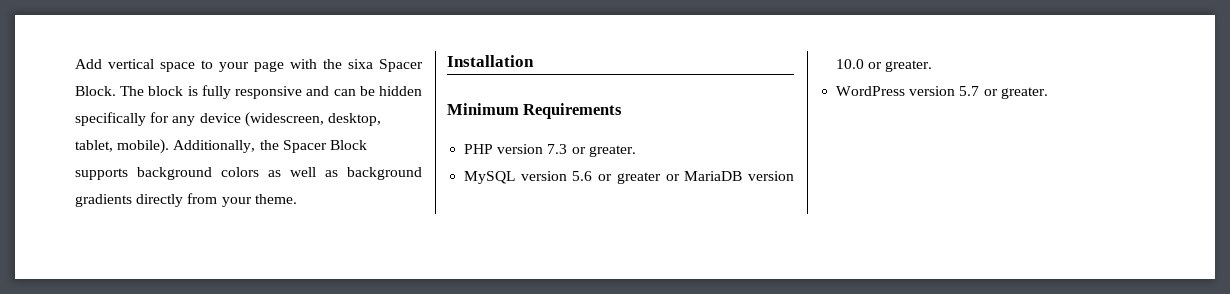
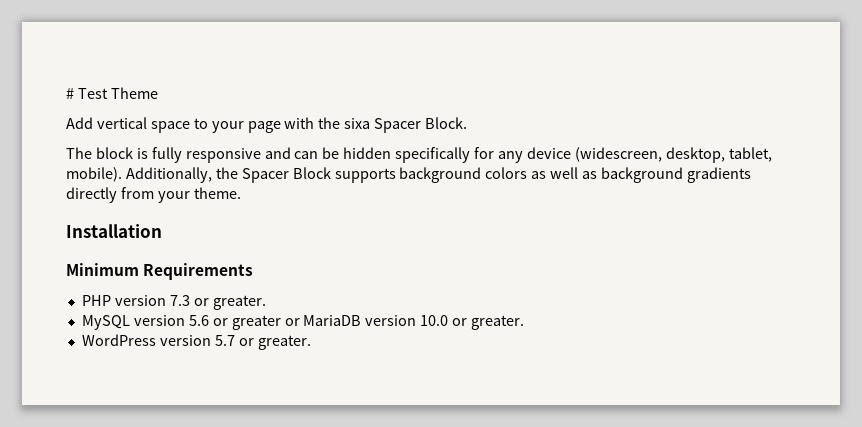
(75, 64) none -> [66,87,158,99] # Test Theme //
(116, 91) none -> (468, 123) //

